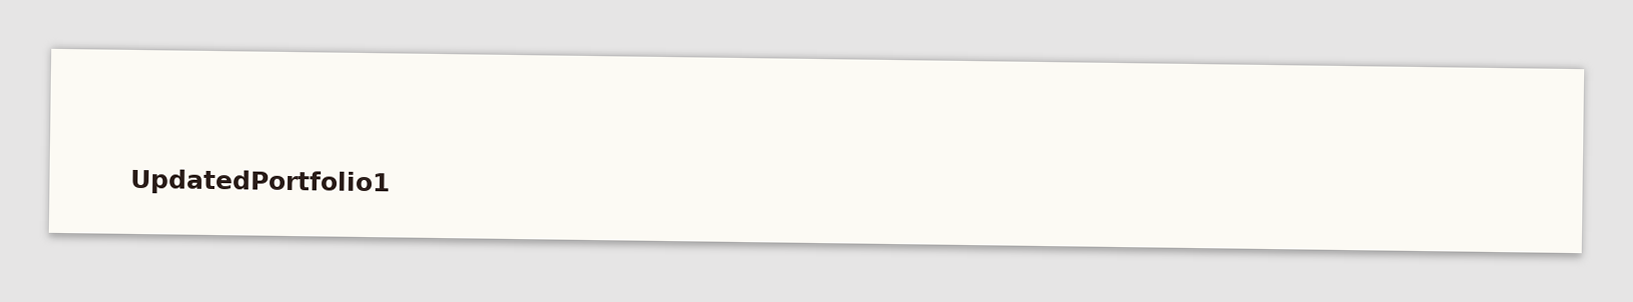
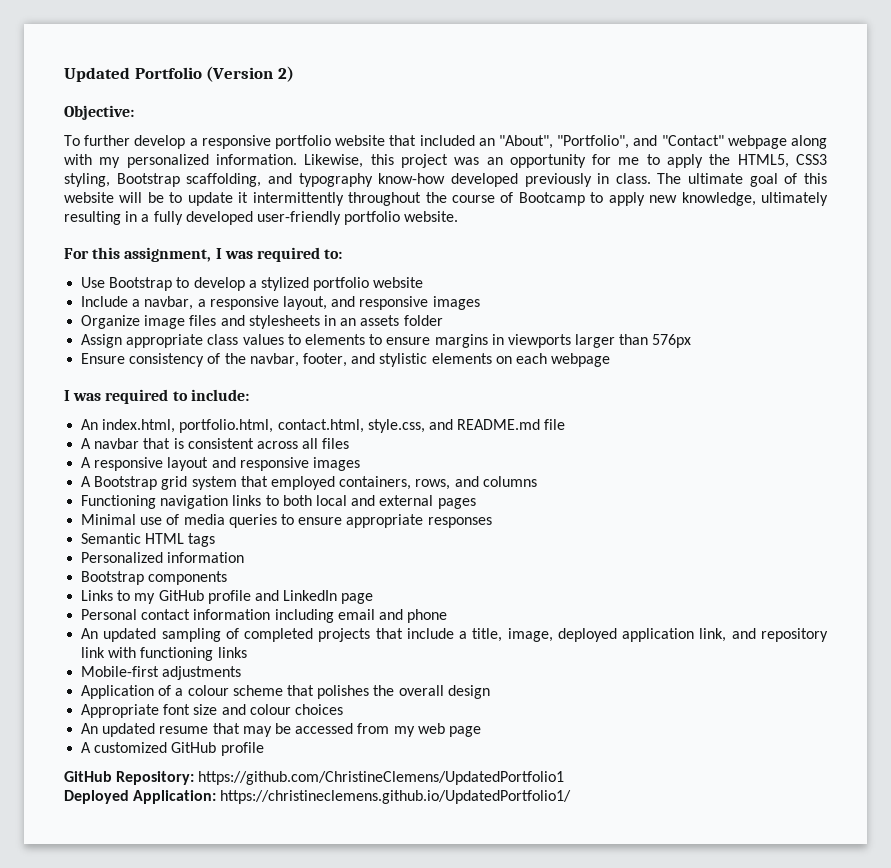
[130,168,390,197] UpdatedPortfolio1 -> [64,66,294,82] [64,105,134,120] [64,135,828,149] [64,154,827,168] [64,173,827,187] [64,192,828,206] [64,211,459,225] [64,247,343,262] [81,277,424,291] [81,296,480,310] [81,315,443,329] [81,334,692,348] [81,353,611,367] [64,389,249,404] [81,419,566,433] [81,438,350,449] [81,457,360,471] [81,476,537,490] [81,495,476,509] [81,514,492,528] [81,533,216,547] [81,552,245,563] [81,571,228,585] [81,590,374,604] [81,609,448,623] [81,628,828,642] [81,647,247,661] [81,666,242,680] [81,685,490,699] [81,704,343,718] [81,723,481,737] [81,742,264,756] [64,771,565,785] [64,790,572,804] Updated Portfolio (Version 2) // Objective: // To further develop a responsive portfolio website that included an "About", "Portfolio", and "Contact" webpage along with my personalized information. Likewise, this project was an opportunity for me to apply the HTML5, CSS3 styling, Bootstrap scaffolding, and typography know-how developed previously in class. The ultimate goal of this website will be to update it intermittently throughout the course of Bootcamp to apply new knowledge, ultimately resulting in a fully developed user-friendly portfolio website. // For this assignment, I was required to: // Use Bootstrap to develop a stylized portfolio website // Include a navbar, a responsive layout, and responsive images // Organize image files and stylesheets in an assets folder // Assign appropriate class values to elements to ensure margins in viewports larger than 576px // Ensure consistency of the navbar, footer, and stylistic elements on each webpage // I was required to include: // An index.html, portfolio.html, contact.html, style.css, and README.md file // A navbar that is consistent across all files // A responsive layout and responsive images // A Bootstrap grid system that employed containers, rows, and columns // Functioning navigation links to both local and external pages // Minimal use of media queries to ensure appropriate responses // Semantic HTML tags // Personalized information // Bootstrap components // Links to my GitHub profile and LinkedIn page // Personal contact information including email and phone // An updated sampling of completed projects that include a title, image, deployed application link, and repository link with functioning links // Mobile-first adjustments // Application of a colour scheme that polishes the overall design // Appropriate font size and colour choices // An updated resume that may be accessed from my web page // A customized GitHub profile // GitHub Repository: https://github.com/ChristineClemens/UpdatedPortfolio1 // Deployed Application: https://christineclemens.github.io/UpdatedPortfolio1/

